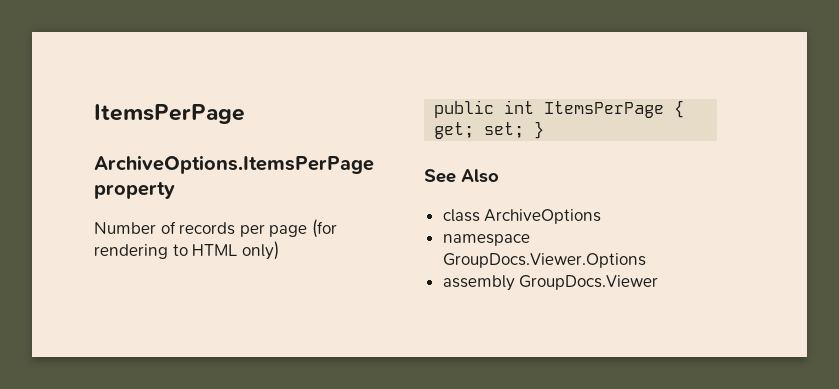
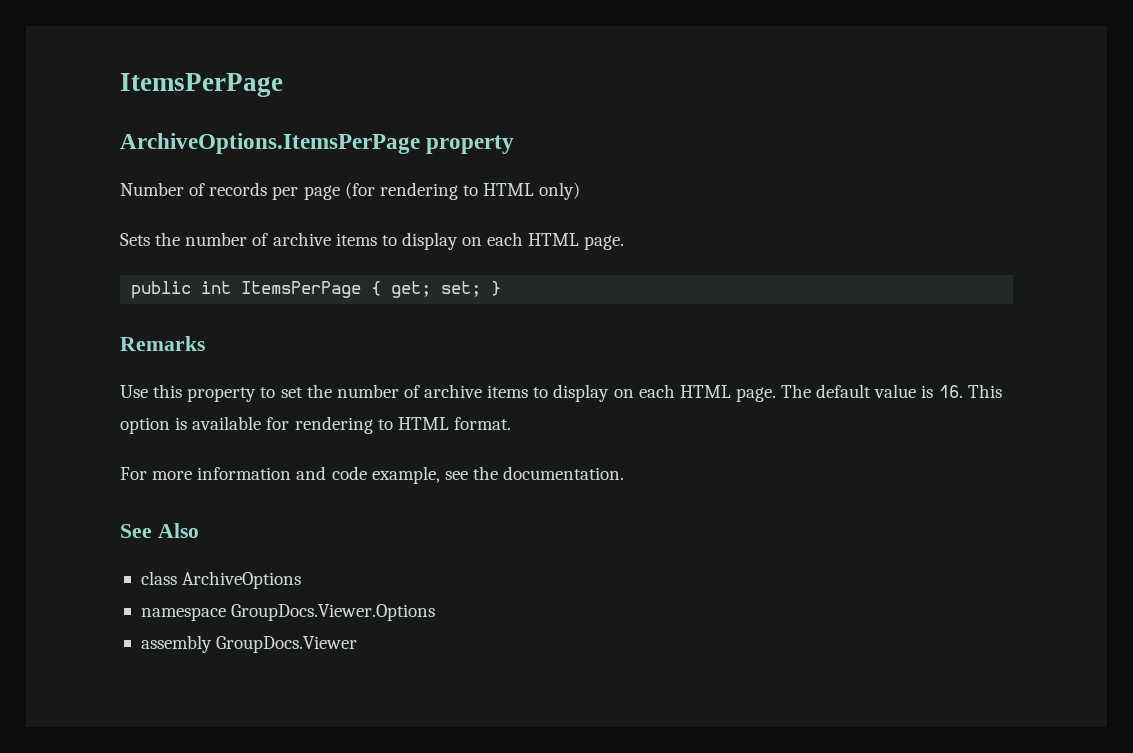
(279, 250) none -> [120,232,625,250] // Sets the number of archive items to display on each HTML page.
(545, 130) none -> [120,336,205,351] [120,384,1002,402] [120,416,511,434] [120,466,625,484] // Remarks // Use this property to set the number of archive items to display on each HTML page. The default value is 16. This option is available for rendering to HTML format. // For more information and code example, see the documentation.

